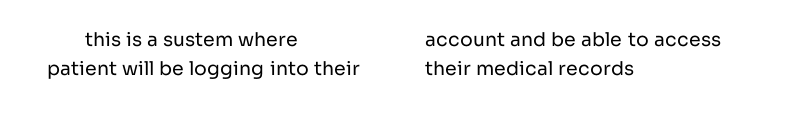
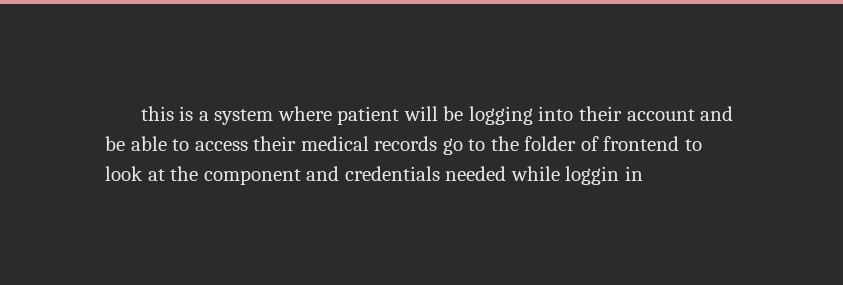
[163,32,234,47] sustem -> [214,109,274,125] system
(635, 68) none -> [442,136,702,155] [105,166,643,185] go to the folder of frontend to look at the component and credentials needed while loggin in

